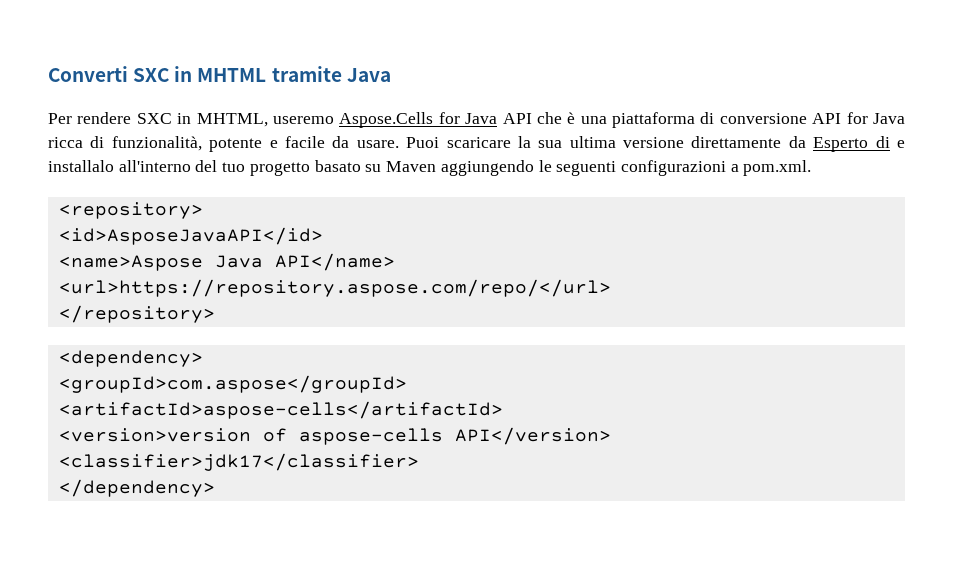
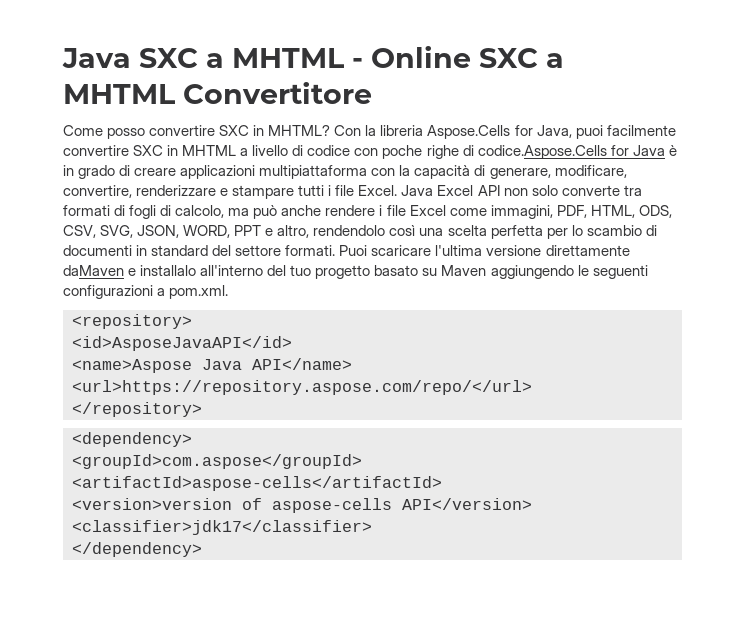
[48,66,391,82] [48,112,906,128] [48,136,890,152] Converti SXC in MHTML tramite Java // Per rendere SXC in MHTML, useremo Aspose.Cells for Java API che è una piattaforma di conversione API for Java ricca di funzionalità, potente e facile da usare. Puoi scaricare la sua ultima versione direttamente da Esperto di -> [62,46,564,68] [63,82,372,104] [63,125,676,139] [63,145,677,159] [63,165,627,179] [63,185,642,199] [63,205,672,219] [63,225,657,239] [63,245,630,256] [63,265,124,276] Java SXC a MHTML - Online SXC a MHTML Convertitore // Come posso convertire SXC in MHTML? Con la libreria Aspose.Cells for Java, puoi facilmente convertire SXC in MHTML a livello di codice con poche righe di codice.Aspose.Cells for Java è in grado di creare applicazioni multipiattaforma con la capacità di generare, modificare, convertire, renderizzare e stampare tutti i file Excel. Java Excel API non solo converte tra formati di fogli di calcolo, ma può anche rendere i file Excel come immagini, PDF, HTML, ODS, CSV, SVG, JSON, WORD, PPT e altro, rendendolo così una scelta perfetta per lo scambio di documenti in standard del settore formati. Puoi scaricare l'ultima versione direttamente daMaven

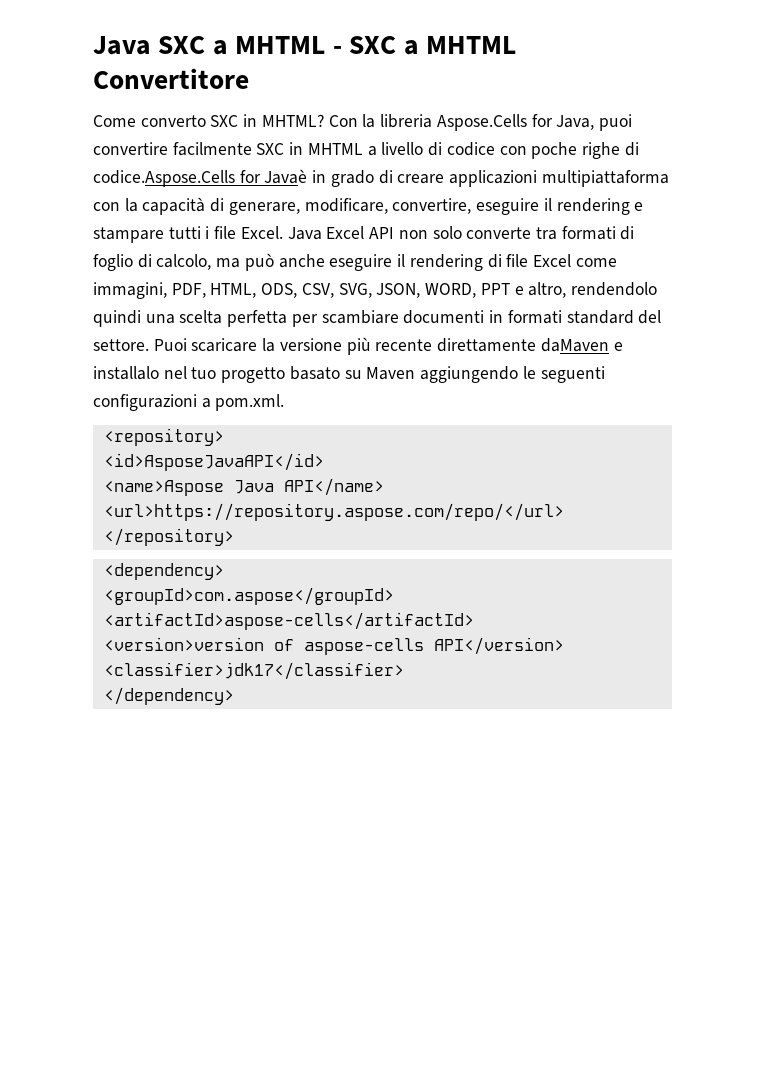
[371,46,471,68] Online -> (342, 50) none
[107,125,216,139] posso convertire -> [140,115,206,127] converto
[606,125,676,136] [63,145,129,156] facilmente convertire -> [93,142,252,156] convertire facilmente
[632,145,677,156] Java è -> [264,169,308,184] Javaè
[136,185,217,196] renderizzare -> [476,198,630,215] eseguire il rendering
[129,205,157,219] fogli -> [93,254,133,271] foglio
[325,205,383,216] rendere i -> [329,254,502,271] eseguire il rendering di
[389,225,416,236] così -> [93,310,141,327] quindi
[571,225,657,236] lo scambio di -> [321,310,399,324] scambiare
(148, 250) none -> [507,310,562,324] formati
[235,245,542,256] settore formati. Puoi scaricare l'ultima versione -> [93,337,433,355] settore. Puoi scaricare la versione più recente
[200,265,287,276] all'interno del -> [163,366,187,379] nel

